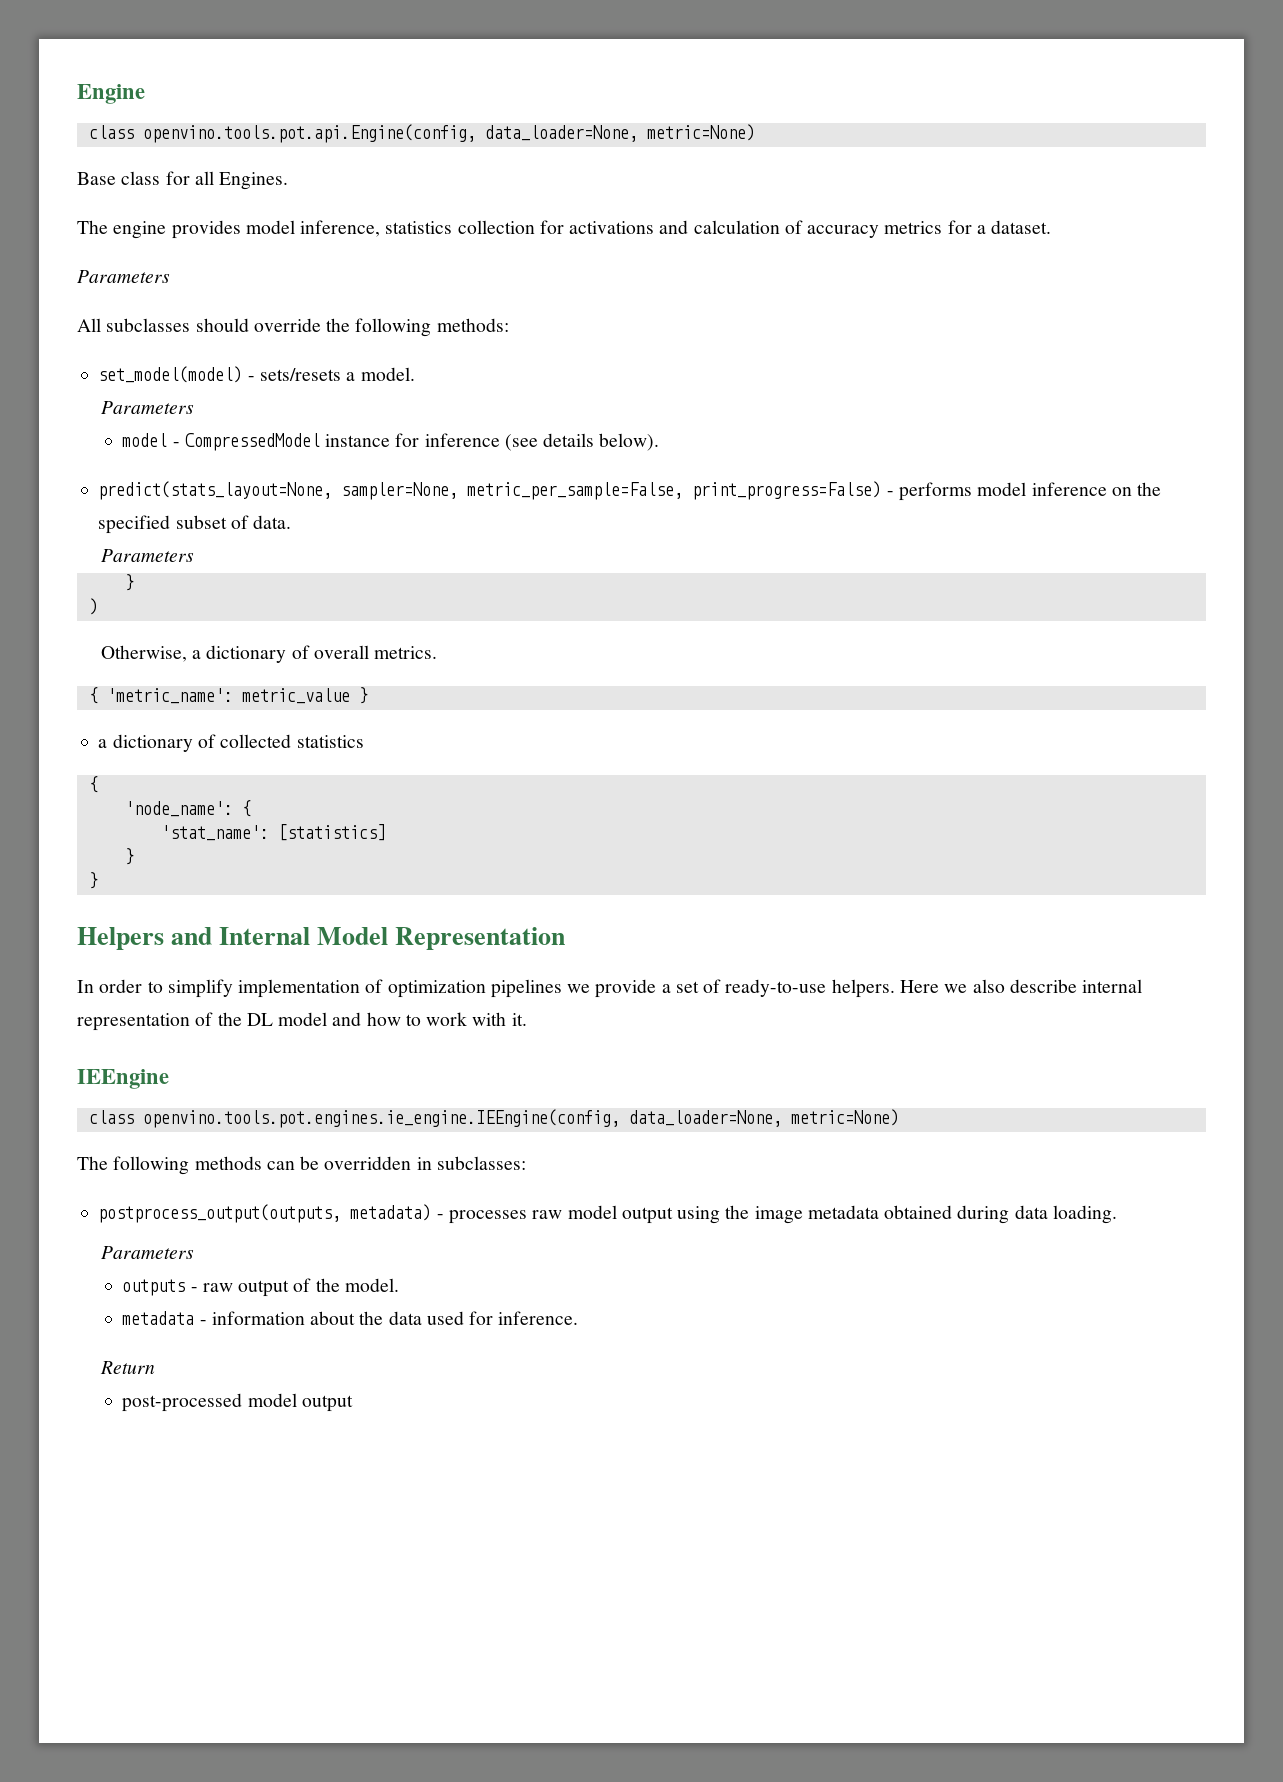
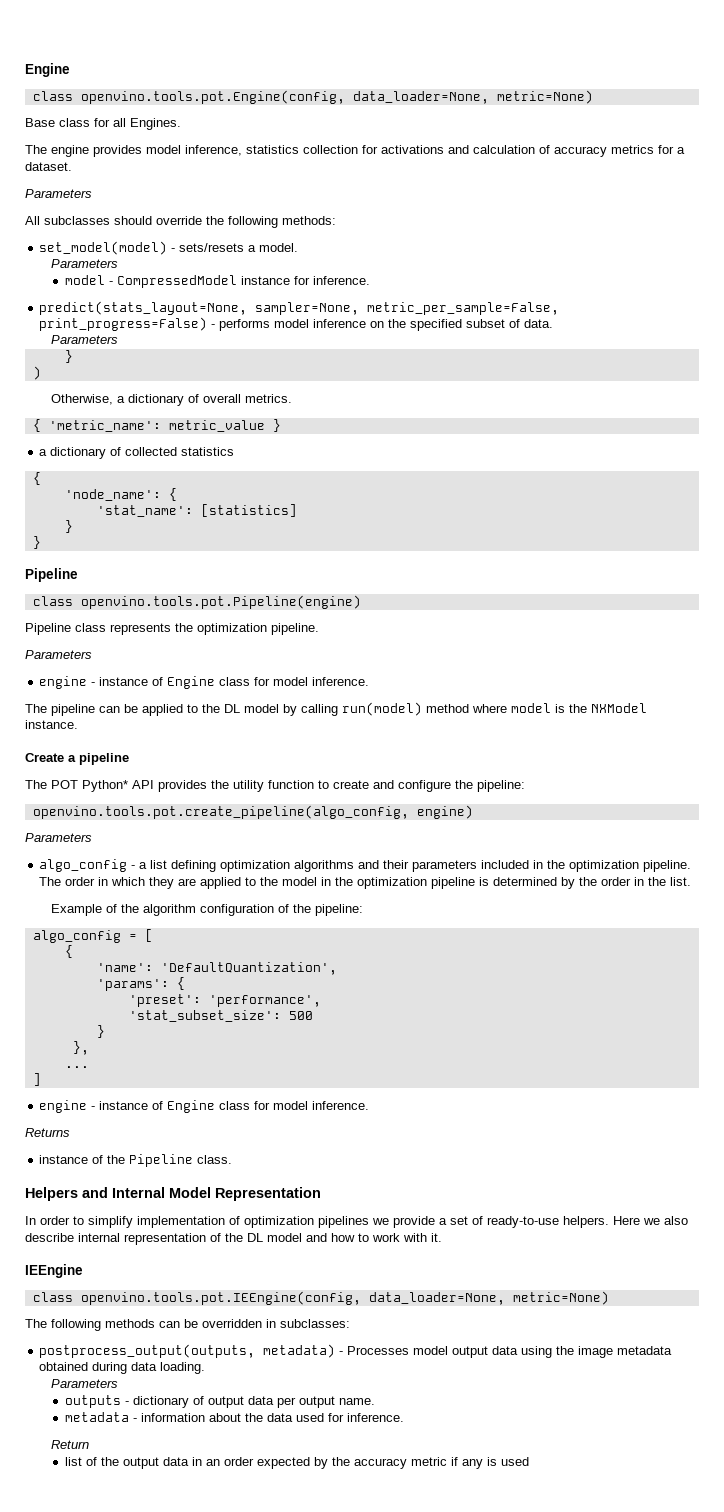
[142,124,476,143] openvino.tools.pot.api.Engine(config, -> [80,90,345,104] openvino.tools.pot.Engine(config,
[424,433,660,451] inference (see details below). -> [313,276,371,285] inference.
(98, 880) none -> [25,568,78,582] [32,595,361,609] [25,623,319,635] [25,650,92,659] [39,676,370,689] [25,702,647,716] [25,720,78,729] [25,753,129,765] [25,780,525,792] [32,805,473,819] [25,833,92,842] [39,859,692,872] [39,877,692,889] [50,904,363,916] [32,929,153,943] [64,945,73,958] [96,962,337,975] [96,977,185,991] [128,994,321,1007] [128,1010,313,1022] [96,1025,105,1038] [72,1041,89,1055] [64,1066,89,1068] [32,1073,41,1086] [39,1100,370,1113] [25,1128,70,1137] [39,1154,233,1167] // Pipeline // class openvino.tools.pot.Pipeline(engine) // Pipeline class represents the optimization pipeline. // Parameters // engine - instance of Engine class for model inference. // The pipeline can be applied to the DL model by calling run(model) method where model is the NXModel instance. // Create a pipeline // The POT Python* API provides the utility function to create and configure the pipeline: // openvino.tools.pot.create_pipeline(algo_config, engine) // Parameters // algo_config - a list defining optimization algorithms and their parameters included in the optimization pipeline. The order in which they are applied to the model in the optimization pipeline is determined by the order in the list. // Example of the algorithm configuration of the pipeline: // algo_config = [ // { // 'name': 'DefaultQuantization', // 'params': { // 'preset': 'performance', // 'stat_subset_size': 500 // } // }, // ... // ] // engine - instance of Engine class for model inference. // Returns // instance of the Pipeline class.
[142,1109,620,1128] openvino.tools.pot.engines.ie_engine.IEEngine(config, -> [80,1291,361,1305] openvino.tools.pot.IEEngine(config,
[448,1205,673,1224] processes raw model output -> [347,1346,519,1358] Processes model output data
[202,1278,399,1297] raw output of the model. -> [133,1396,376,1408] dictionary of output data per output name.
[122,1393,353,1412] post-processed model output -> [65,1457,530,1469] list of the output data in an order expected by the accuracy metric if any is used

